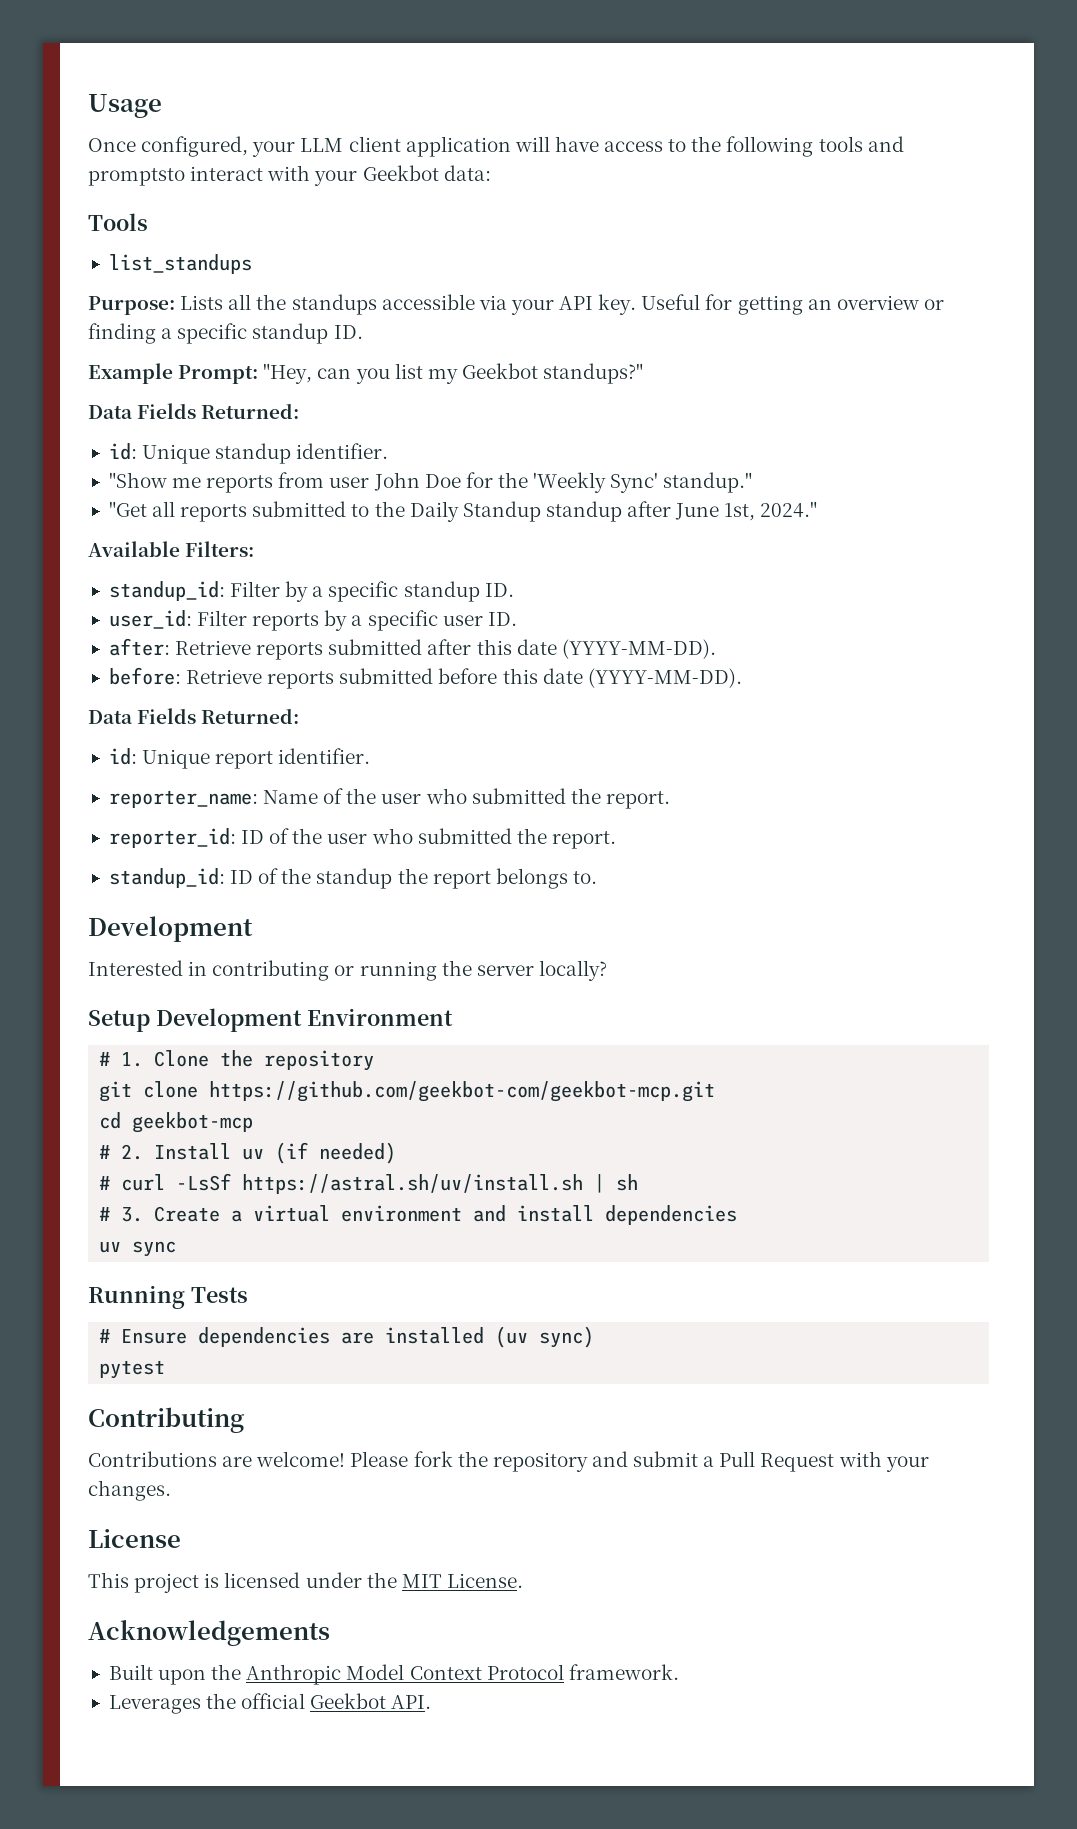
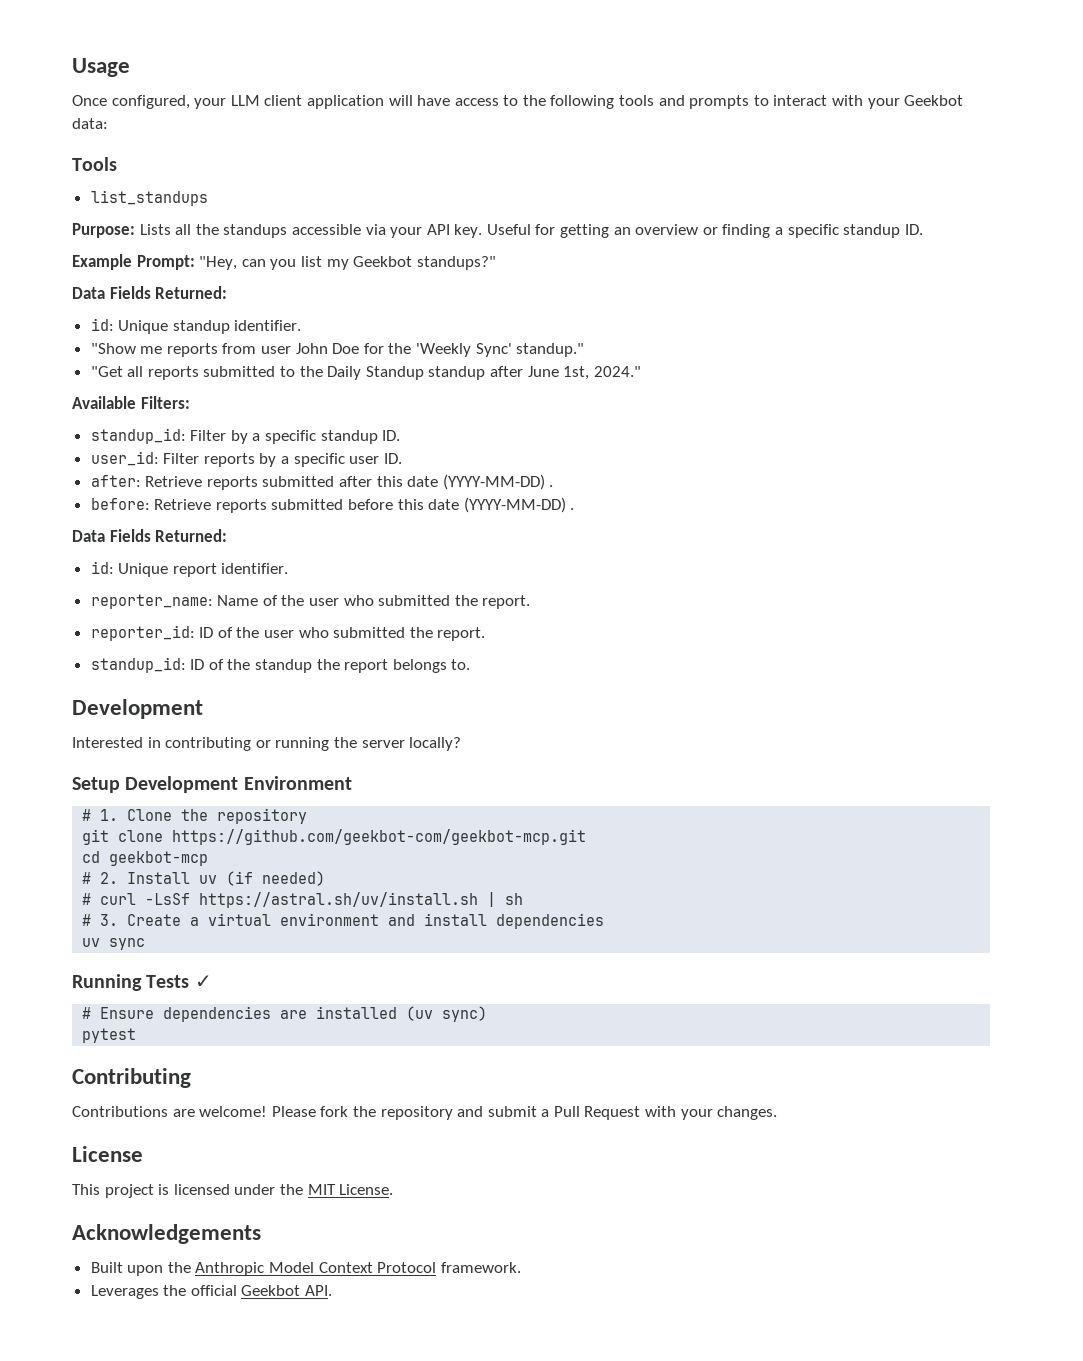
[88,168,185,186] promptsto -> [689,95,769,109] prompts to
[561,639,716,659] (YYYY-MM-DD). -> [442,474,554,490] (YYYY-MM-DD) .
[587,668,742,688] (YYYY-MM-DD). -> [463,497,575,513] (YYYY-MM-DD) .
(248, 1295) none -> [194,975,212,988] ✓

